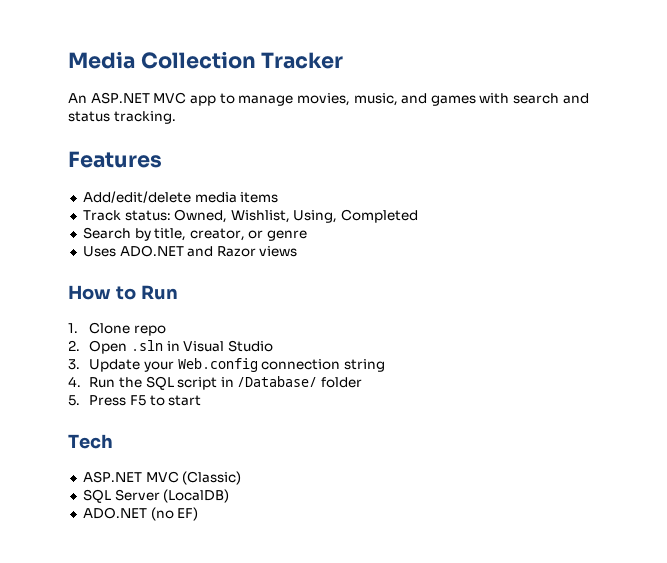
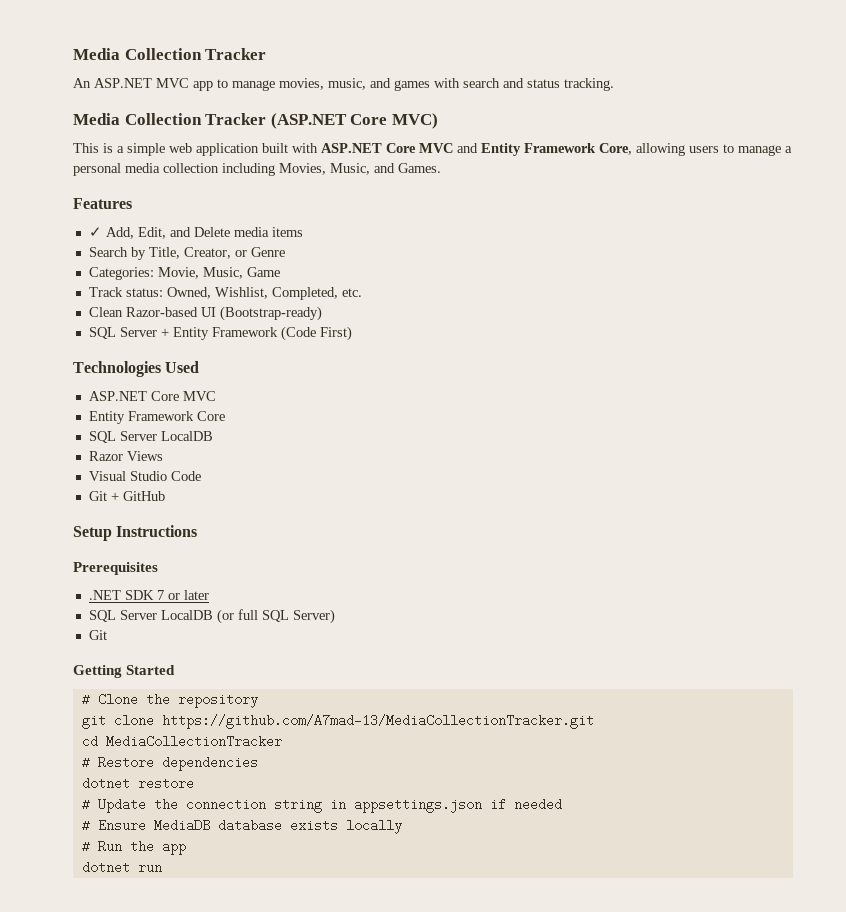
[68,151,162,168] [82,191,279,203] [82,209,419,223] [82,227,308,241] [82,245,298,257] [68,285,178,300] [68,322,166,336] [68,340,273,354] [68,358,385,372] [68,376,363,390] [68,395,202,406] [68,434,113,449] [82,471,242,485] [82,489,230,503] [82,507,199,521] Features // Add/edit/delete media items // Track status: Owned, Wishlist, Using, Completed // Search by title, creator, or genre // Uses ADO.NET and Razor views // How to Run // 1. Clone repo // 2. Open .sln in Visual Studio // 3. Update your Web.config connection string // 4. Run the SQL script in /Database/ folder // 5. Press F5 to start // Tech // ASP.NET MVC (Classic) // SQL Server (LocalDB) // ADO.NET (no EF) -> [73,113,438,129] [73,143,792,156] [73,163,441,176] [73,198,132,209] [88,227,303,239] [88,247,285,260] [88,267,280,280] [88,287,362,300] [88,306,322,321] [88,326,352,341] [73,361,200,377] [88,391,216,401] [88,411,225,424] [88,431,213,443] [88,451,163,461] [88,471,201,481] [88,491,165,501] [73,525,198,541] [73,562,158,575] [88,590,209,600] [88,609,335,624] [88,630,107,640] [73,665,176,678] [81,693,258,708] [81,714,594,729] [81,735,282,748] [81,756,258,771] [81,777,194,790] [81,798,562,813] [81,819,402,834] [81,840,186,855] [81,861,162,874] Media Collection Tracker (ASP.NET Core MVC) // This is a simple web application built with ASP.NET Core MVC and Entity Framework Core, allowing users to manage a personal media collection including Movies, Music, and Games. // Features // ✓ Add, Edit, and Delete media items // Search by Title, Creator, or Genre // Categories: Movie, Music, Game // Track status: Owned, Wishlist, Completed, etc. // Clean Razor-based UI (Bootstrap-ready) // SQL Server + Entity Framework (Code First) // Technologies Used // ASP.NET Core MVC // Entity Framework Core // SQL Server LocalDB // Razor Views // Visual Studio Code // Git + GitHub // Setup Instructions // Prerequisites // .NET SDK 7 or later // SQL Server LocalDB (or full SQL Server) // Git // Getting Started // # Clone the repository // git clone https://github.com/A7mad-13/MediaCollectionTracker.git // cd MediaCollectionTracker // # Restore dependencies // dotnet restore // # Update the connection string in appsettings.json if needed // # Ensure MediaDB database exists locally // # Run the app // dotnet run

